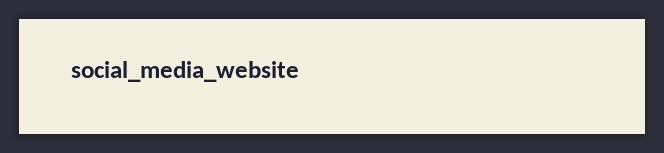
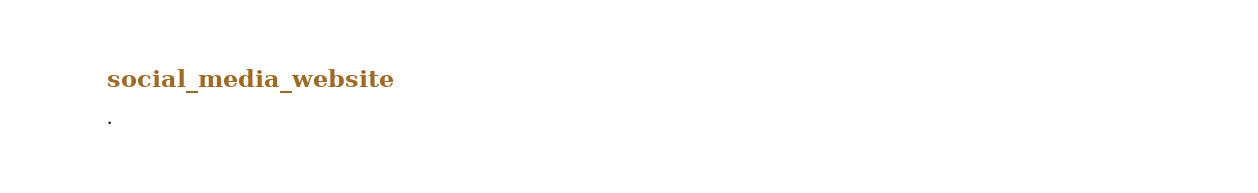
(299, 71) none -> [107,121,112,125] // .

